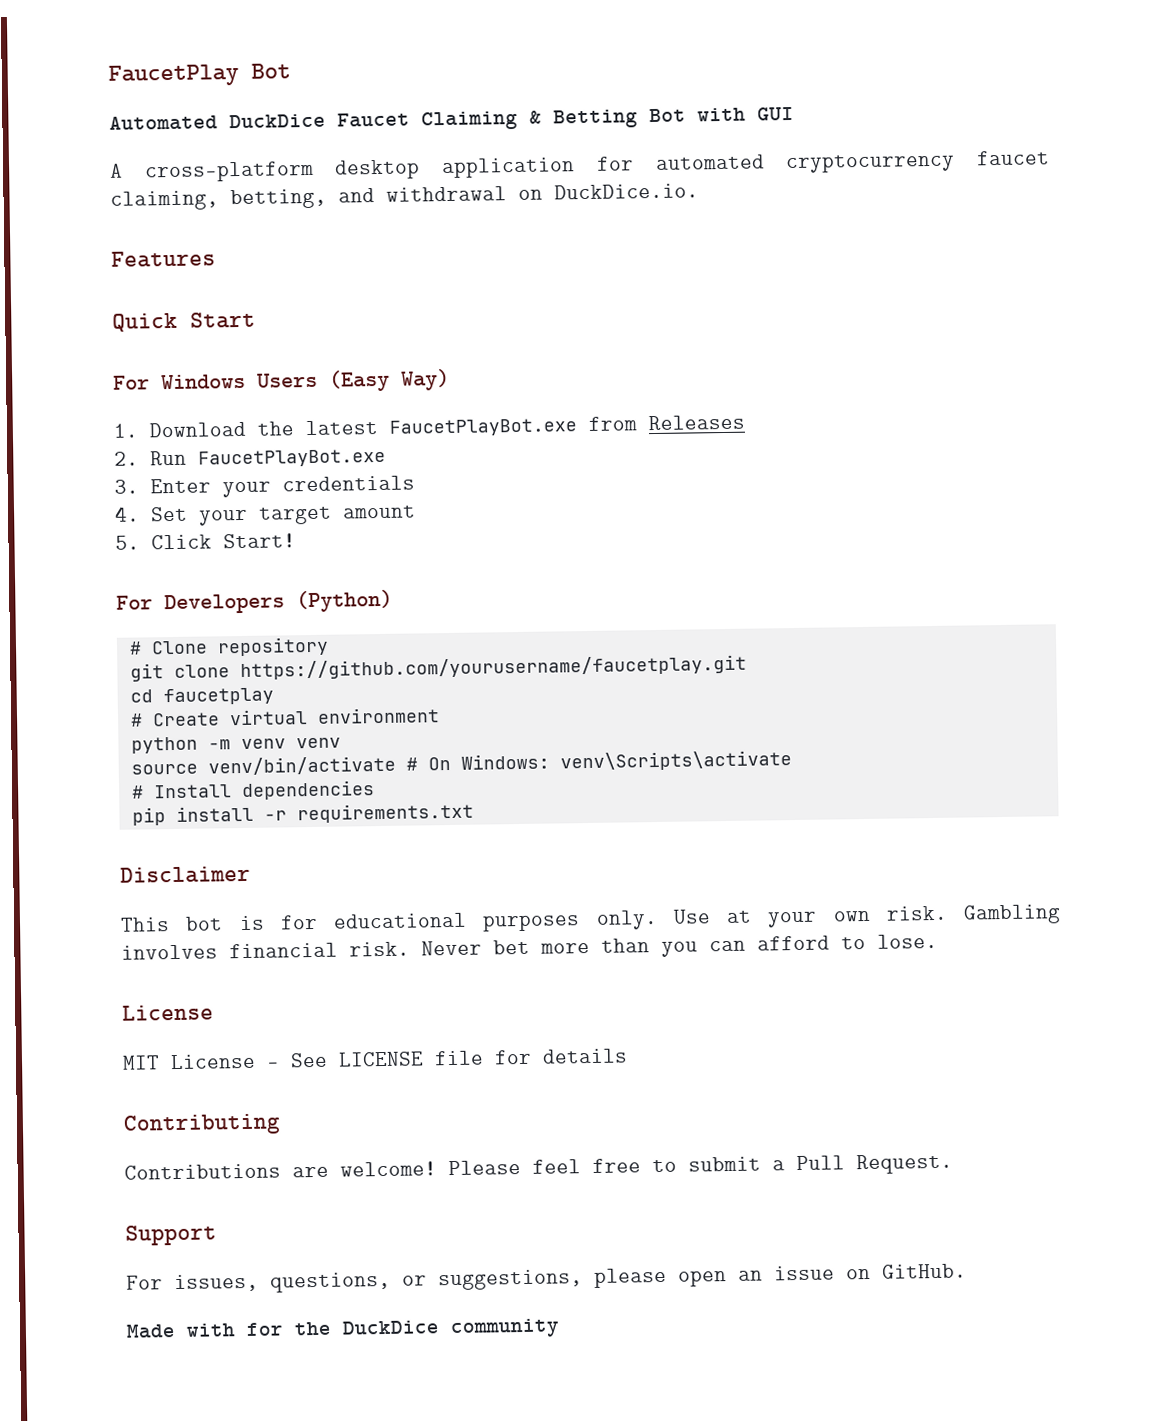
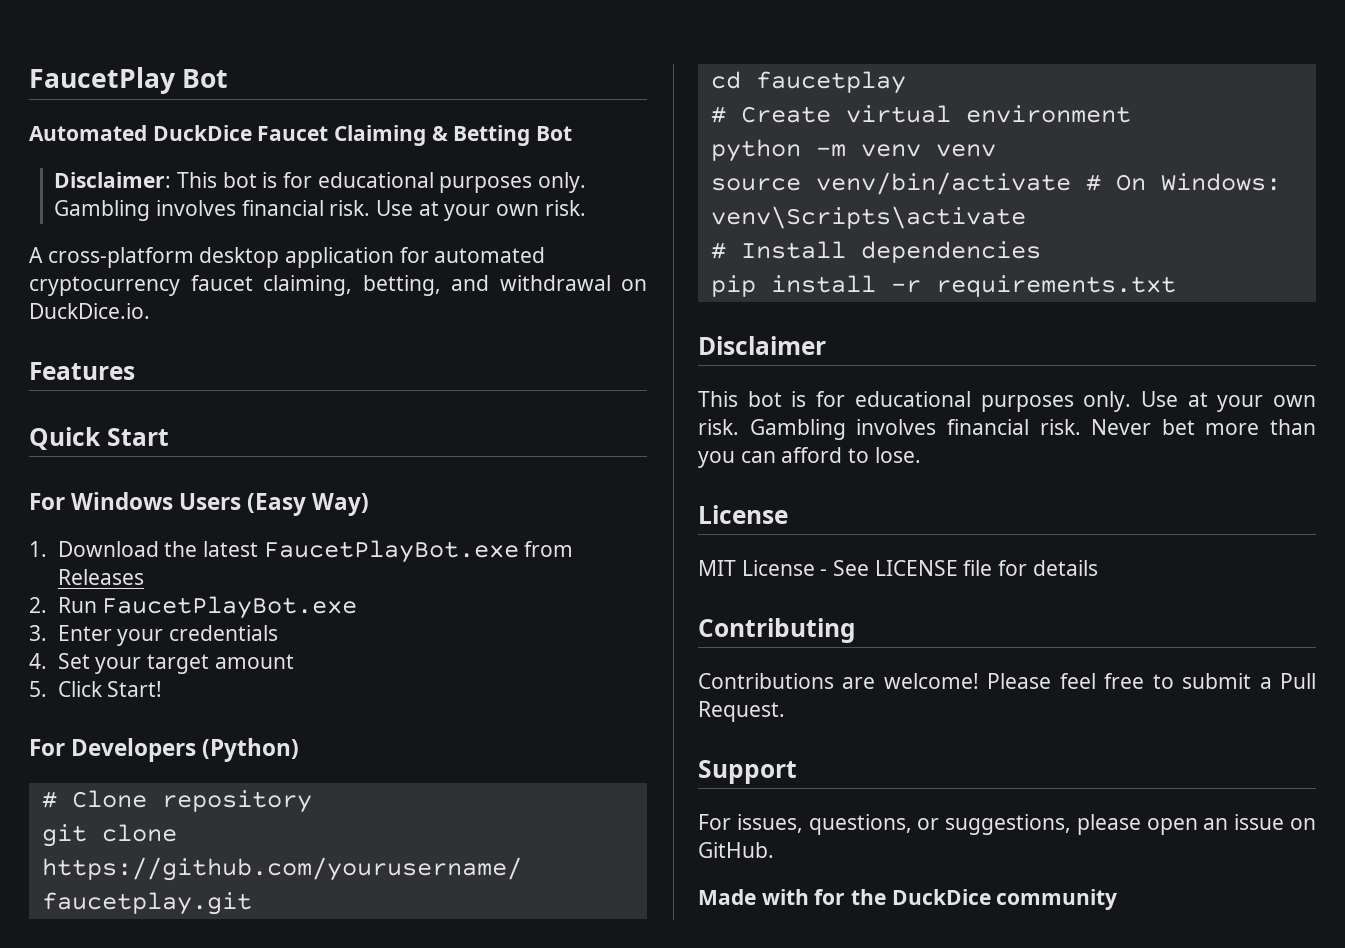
[697,106,794,122] with GUI -> [54,172,587,193] [54,200,586,221] // Disclaimer: This bot is for educational purposes only. Gambling involves financial risk. Use at your own risk.

